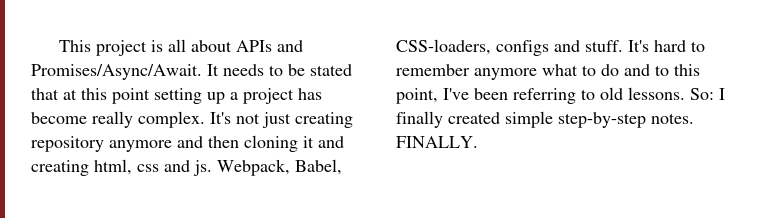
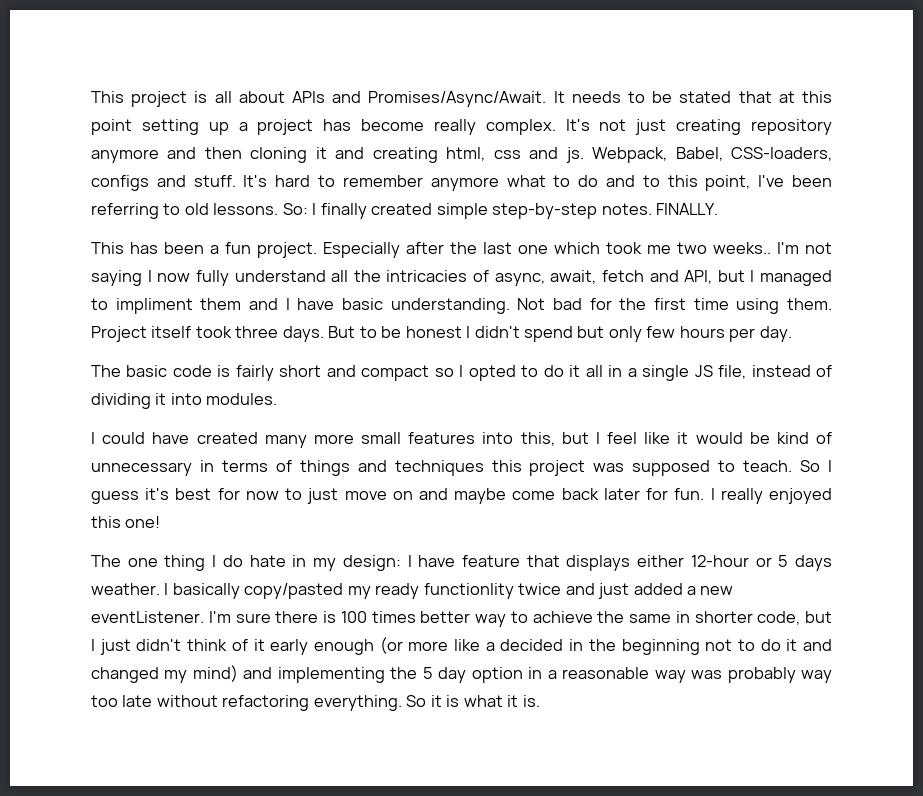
(478, 142) none -> [91,242,832,258] [91,270,832,286] [91,298,832,314] [91,326,792,342] [91,365,833,381] [91,393,278,409] [91,432,832,448] [91,460,833,476] [91,488,832,504] [91,516,161,528] [91,555,832,571] [91,583,734,599] [91,611,832,627] [91,637,833,655] [91,665,833,683] [91,695,540,711] // This has been a fun project. Especially after the last one which took me two weeks.. I'm not saying I now fully understand all the intricacies of async, await, fetch and API, but I managed to impliment them and I have basic understanding. Not bad for the first time using them. Project itself took three days. But to be honest I didn't spend but only few hours per day. // The basic code is fairly short and compact so I opted to do it all in a single JS file, instead of dividing it into modules. // I could have created many more small features into this, but I feel like it would be kind of unnecessary in terms of things and techniques this project was supposed to teach. So I guess it's best for now to just move on and maybe come back later for fun. I really enjoyed this one! // The one thing I do hate in my design: I have feature that displays either 12-hour or 5 days weather. I basically copy/pasted my ready functionlity twice and just added a new eventListener. I'm sure there is 100 times better way to achieve the same in shorter code, but I just didn't think of it early enough (or more like a decided in the beginning not to do it and changed my mind) and implementing the 5 day option in a reasonable way was probably way too late without refactoring everything. So it is what it is.

